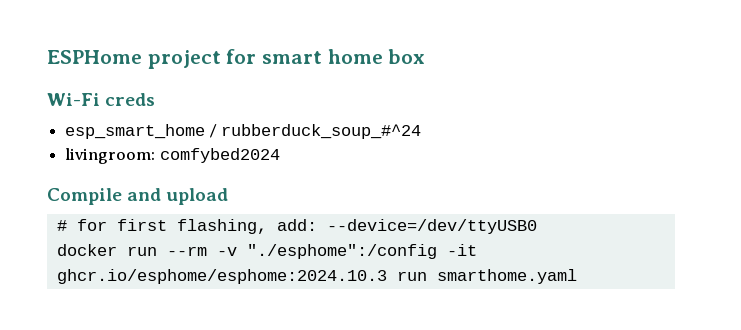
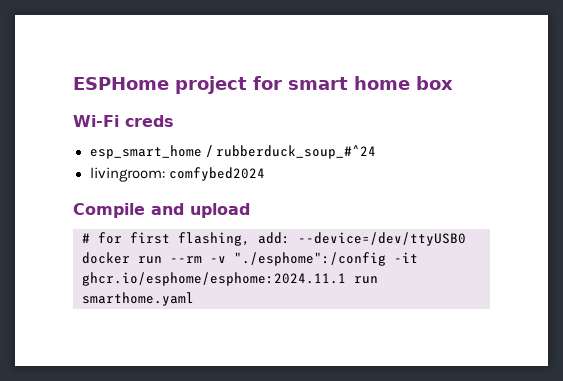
[56,269,387,284] ghcr.io/esphome/esphome:2024.10.3 -> [82,272,346,286] ghcr.io/esphome/esphome:2024.11.1

